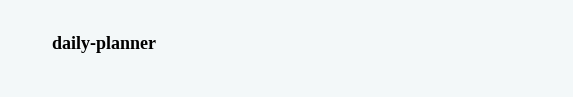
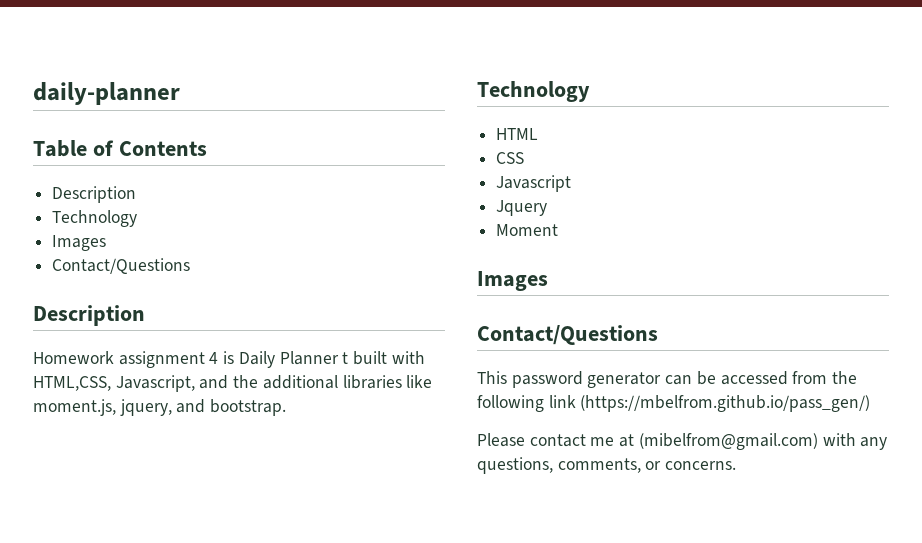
(156, 44) none -> [33,140,207,157] [52,186,137,203] [52,210,138,227] [52,235,107,251] [52,258,191,274] [33,305,145,326] [33,351,425,368] [33,375,433,392] [33,399,287,416] [477,81,590,102] [496,128,539,140] [496,152,525,164] [496,175,572,192] [496,200,548,216] [496,224,559,236] [477,271,548,291] [477,325,658,345] [477,371,858,388] [477,395,871,412] [477,433,888,450] [477,457,737,474] // Table of Contents // Description // Technology // Images // Contact/Questions // Description // Homework assignment 4 is Daily Planner t built with HTML,CSS, Javascript, and the additional libraries like moment.js, jquery, and bootstrap. // Technology // HTML // CSS // Javascript // Jquery // Moment // Images // Contact/Questions // This password generator can be accessed from the following link (https://mbelfrom.github.io/pass_gen/) // Please contact me at (mibelfrom@gmail.com) with any questions, comments, or concerns.

